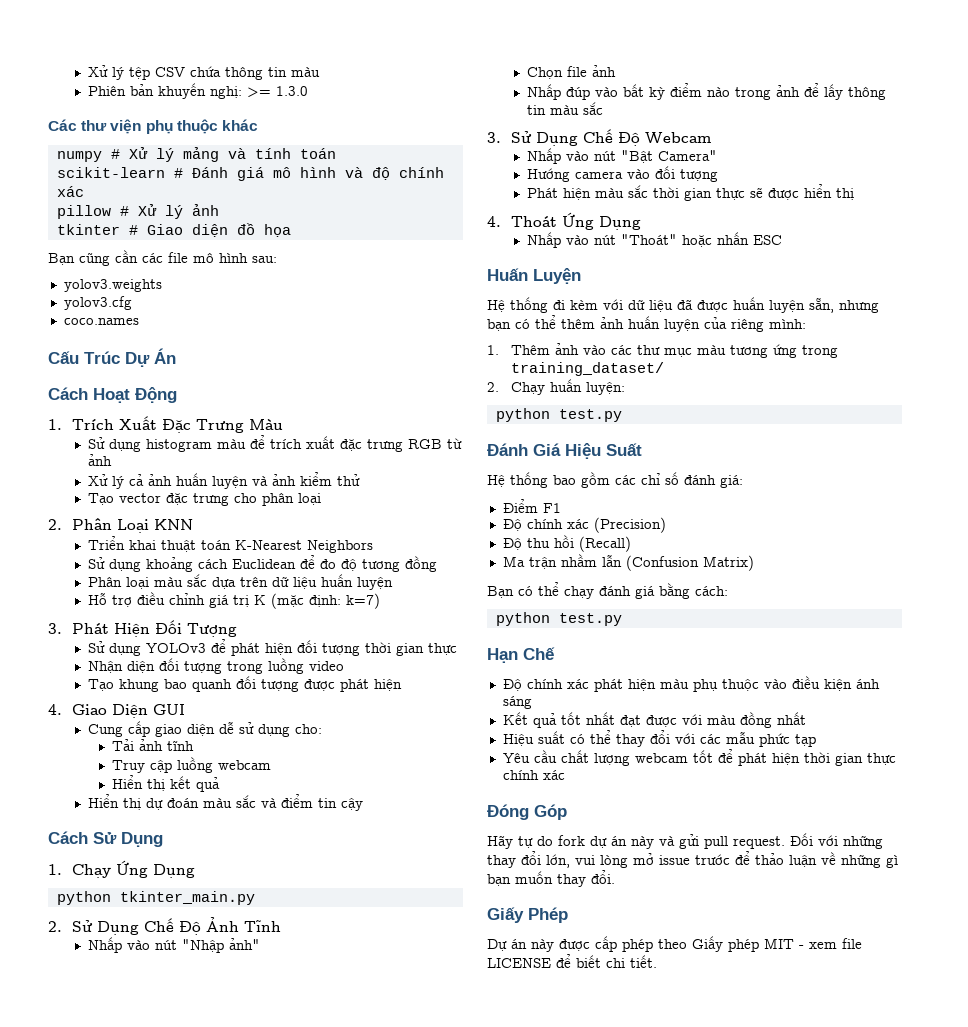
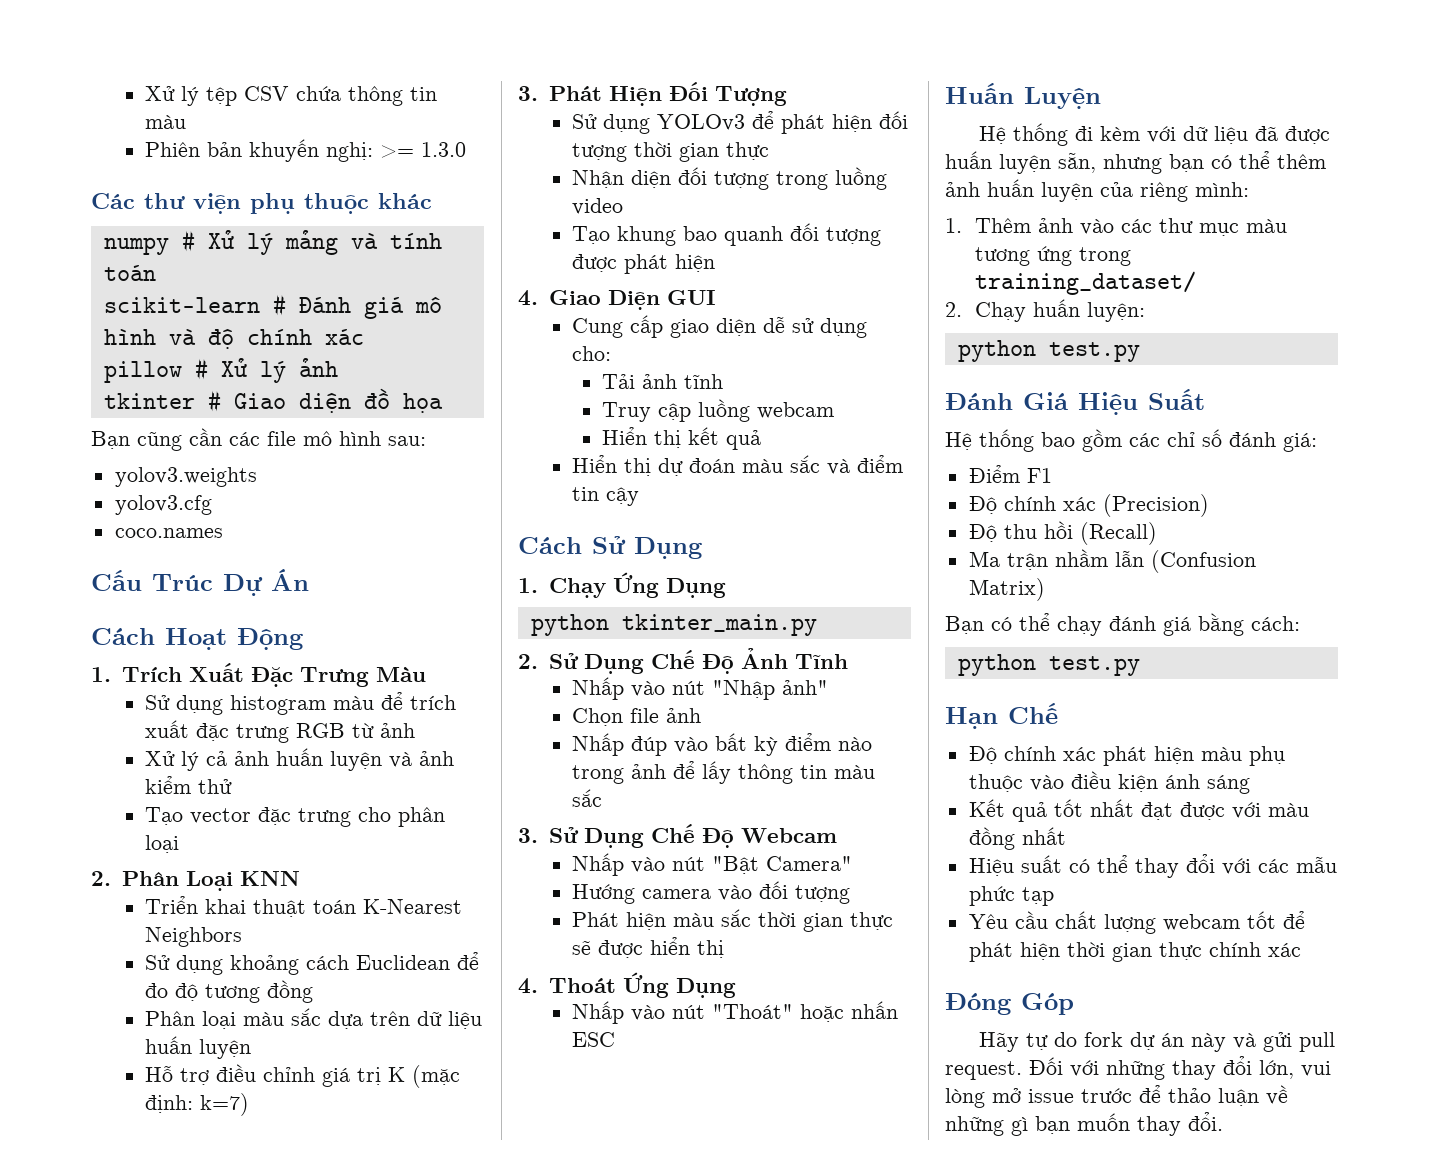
[487,907,568,923] [487,936,862,952] [487,954,657,968] // Giấy Phép // Dự án này được cấp phép theo Giấy phép MIT - xem file LICENSE để biết chi tiết. -> (1223, 1121) none

